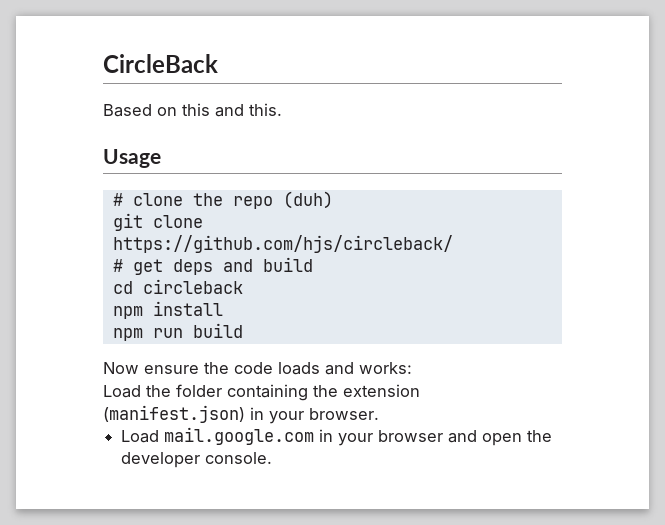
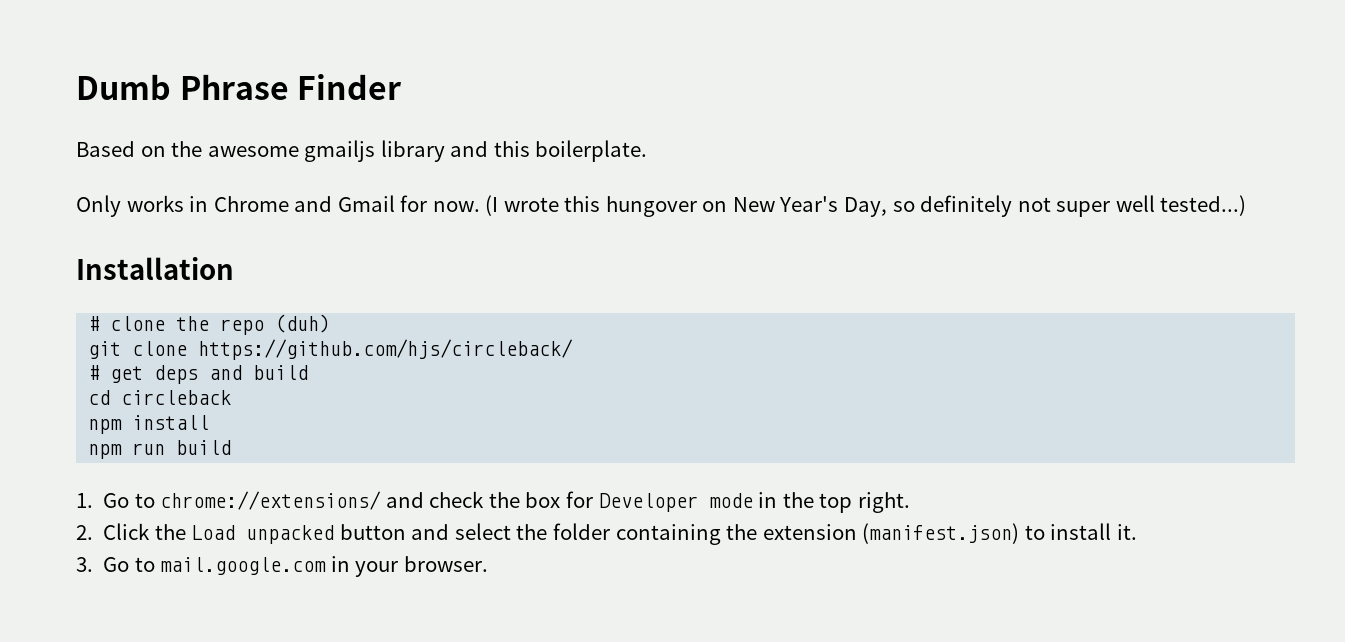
[103,54,218,73] CircleBack -> [76,74,402,100] Dumb Phrase Finder
[182,103,282,117] [103,149,161,168] this and this. // Usage -> [171,140,648,162] [76,195,1247,217] [76,257,234,280] the awesome gmailjs library and this boilerplate. // Only works in Chrome and Gmail for now. (I wrote this hungover on New Year's Day, so definitely not super well tested...) // Installation
[103,362,412,375] [103,385,141,398] Now ensure the code loads and works: // Load -> [76,491,910,513] [76,523,511,544] 1. Go to chrome://extensions/ and check the box for Developer mode in the top right. // 2. Click the Load unpacked button and select
[250,407,379,424] [121,427,553,446] [121,452,273,468] in your browser. // Load mail.google.com in your browser and open the developer console. -> [1024,523,1137,540] [76,556,488,577] to install it. // 3. Go to mail.google.com in your browser.

